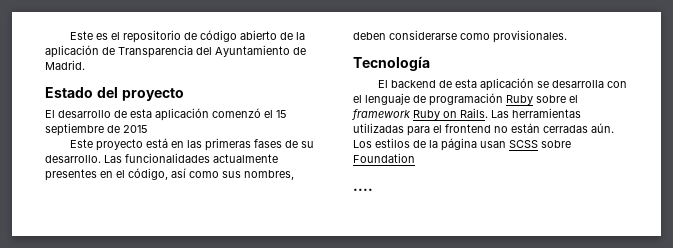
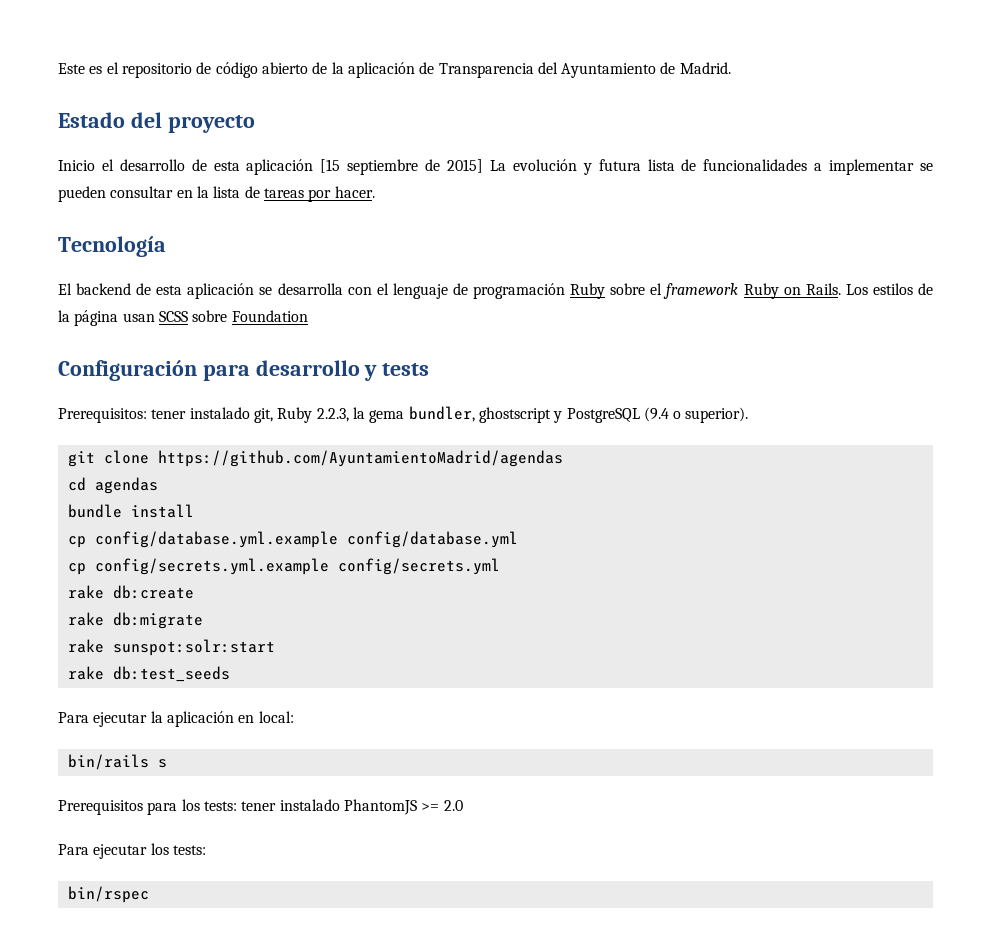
[45,110,55,118] El -> [58,159,114,171] Inicio el
[212,108,287,118] [45,123,148,136] [70,138,315,151] [45,153,278,163] [45,168,294,181] [353,30,567,43] comenzó el 15 septiembre de 2015 // Este proyecto está en las primeras fases de su desarrollo. Las funcionalidades actualmente presentes en el código, así como sus nombres, deben considerarse como provisionales. -> [320,159,934,175] [58,186,375,202] [15 septiembre de 2015] La evolución y futura lista de funcionalidades a implementar se pueden consultar en la lista de tareas por hacer.
[491,108,581,118] [353,123,614,136] Las herramientas utilizadas para el frontend no están cerradas aún. -> (841, 289) none
[353,188,373,191] .... -> [58,360,430,381] [58,406,749,423] [67,450,563,467] [67,477,158,494] [67,504,194,518] [67,531,518,548] [67,558,500,575] [67,585,194,599] [67,612,203,629] [67,639,275,656] [67,666,230,682] [58,711,294,727] [67,754,167,770] [58,799,463,815] [58,843,206,859] [67,886,149,903] Configuración para desarrollo y tests // Prerequisitos: tener instalado git, Ruby 2.2.3, la gema bundler, ghostscript y PostgreSQL (9.4 o superior). // git clone https://github.com/AyuntamientoMadrid/agendas // cd agendas // bundle install // cp config/database.yml.example config/database.yml // cp config/secrets.yml.example config/secrets.yml // rake db:create // rake db:migrate // rake sunspot:solr:start // rake db:test_seeds // Para ejecutar la aplicación en local: // bin/rails s // Prerequisitos para los tests: tener instalado PhantomJS >= 2.0 // Para ejecutar los tests: // bin/rspec

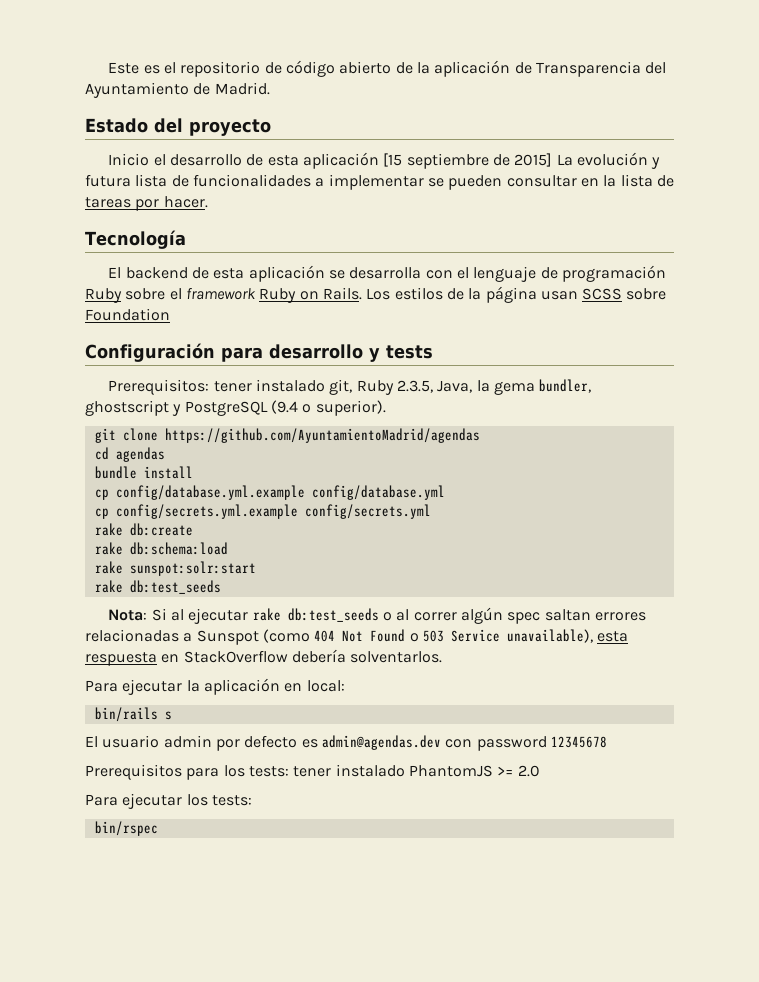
[316,408,349,422] 2.2.3, -> [397,380,473,393] 2.3.5, Java,
[112,612,203,629] db:migrate -> [129,542,228,555] db:schema:load
(230, 674) none -> [108,607,646,624] [85,629,629,645] [85,649,443,666] // Nota: Si al ejecutar rake db:test_seeds o al correr algún spec saltan errores relacionadas a Sunspot (como 404 Not Found o 503 Service unavailable), esta respuesta en StackOverflow debería solventarlos.
(167, 763) none -> [85,735,607,751] // El usuario admin por defecto es admin@agendas.dev con password 12345678

